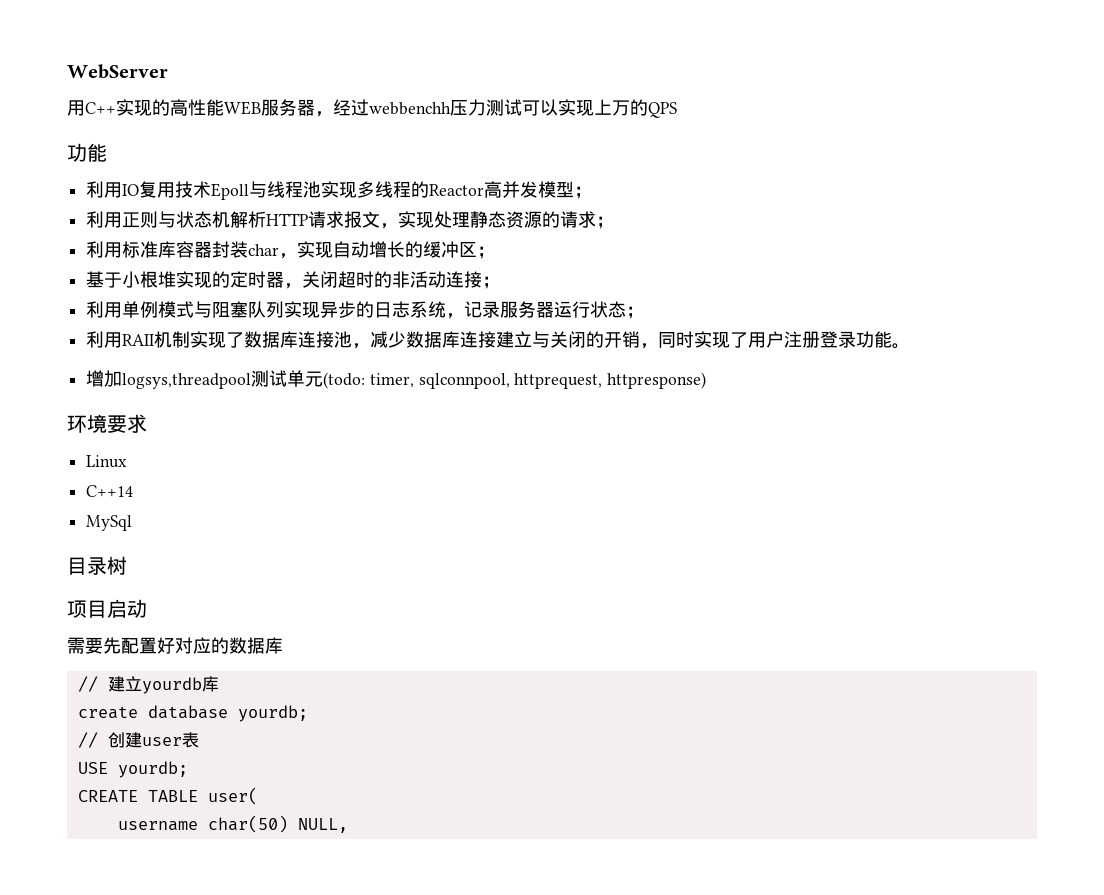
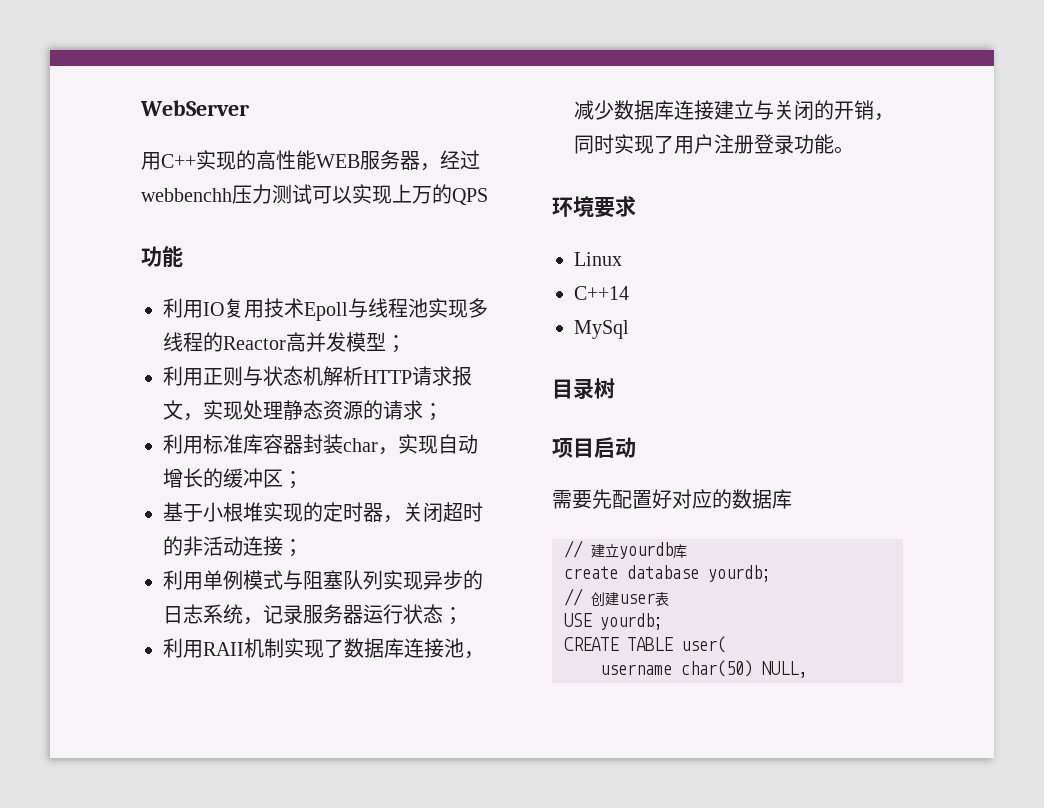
[86,370,707,389] // 增加logsys,threadpool测试单元(todo: timer, sqlconnpool, httprequest, httpresponse) -> (854, 150) none

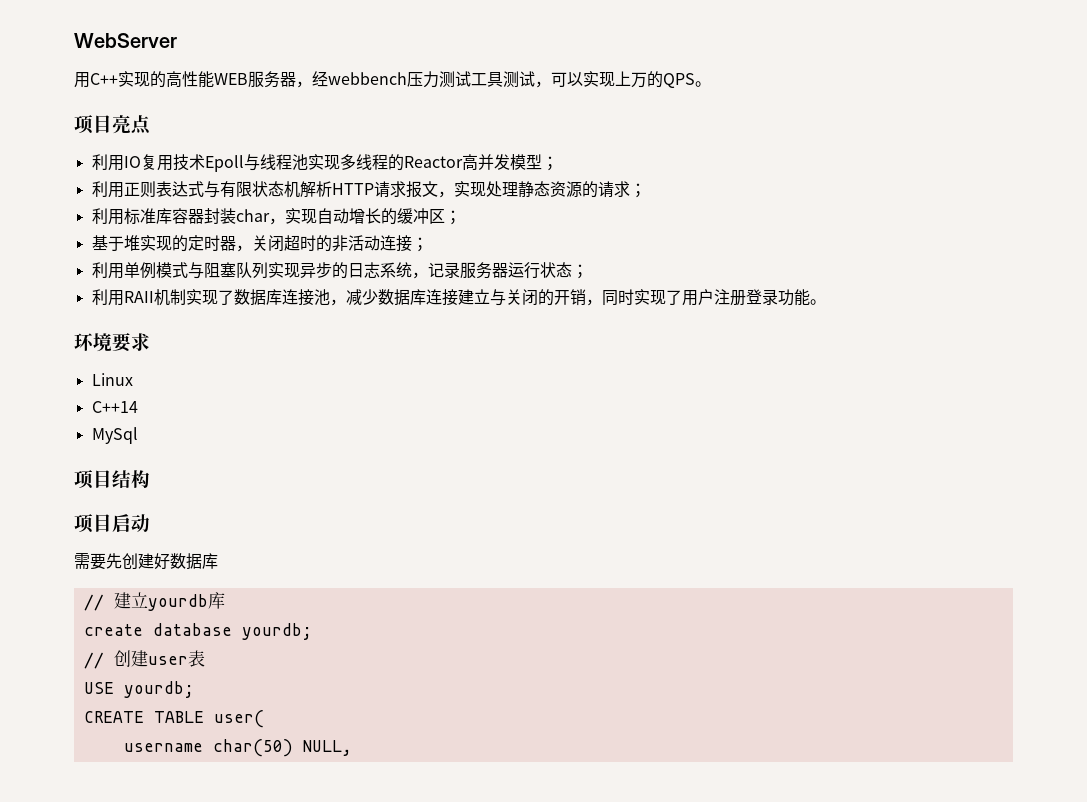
[460,150,480,170] [141,188,232,202] 过webbenchh -> [328,72,407,85] webbench
(312, 194) none -> [471,71,551,88] 工具测试，
[141,246,183,267] // 功能 -> [695,81,711,87] [74,115,151,135] 。 // 项目亮点
[243,366,263,386] 与 -> [155,181,252,198] 表达式与有限
[203,502,243,522] 小根 -> (124, 243) none
[552,378,615,400] 目录树 -> [74,470,150,489] 项目结构
[612,489,732,509] 配置好对应的 -> [122,553,170,570] 创建好

